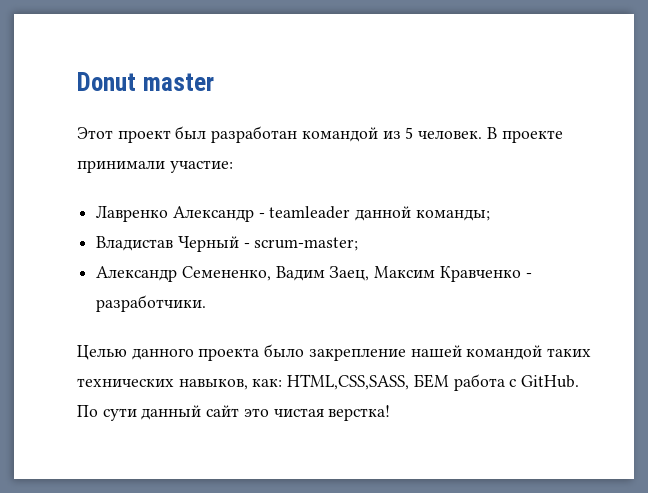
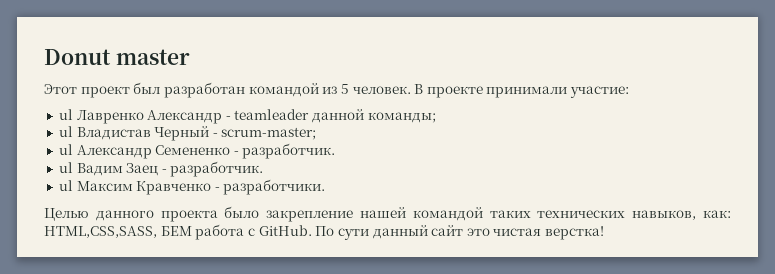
(233, 166) none -> [58,109,73,120] ul
(490, 215) none -> [58,126,73,137] ul
[96,266,370,282] Александр Семененко, Вадим Заец, -> [58,143,336,159] [58,161,264,177] [58,180,73,191] ul Александр Семененко - разработчик. // ul Вадим Заец - разработчик. // ul

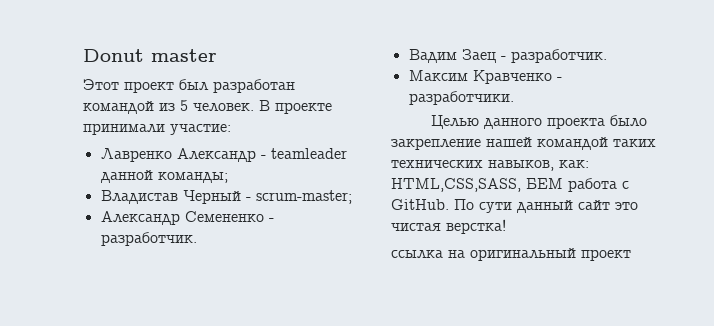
[58,109,73,120] ul -> (231, 129) none
[58,126,73,137] ul -> (228, 177) none
[58,144,73,155] ul -> (352, 197) none
[58,162,73,173] ul -> (197, 239) none
[58,180,73,191] ul -> (607, 56) none
(605, 233) none -> [391,248,631,261] // ссылка на оригинальный проект

